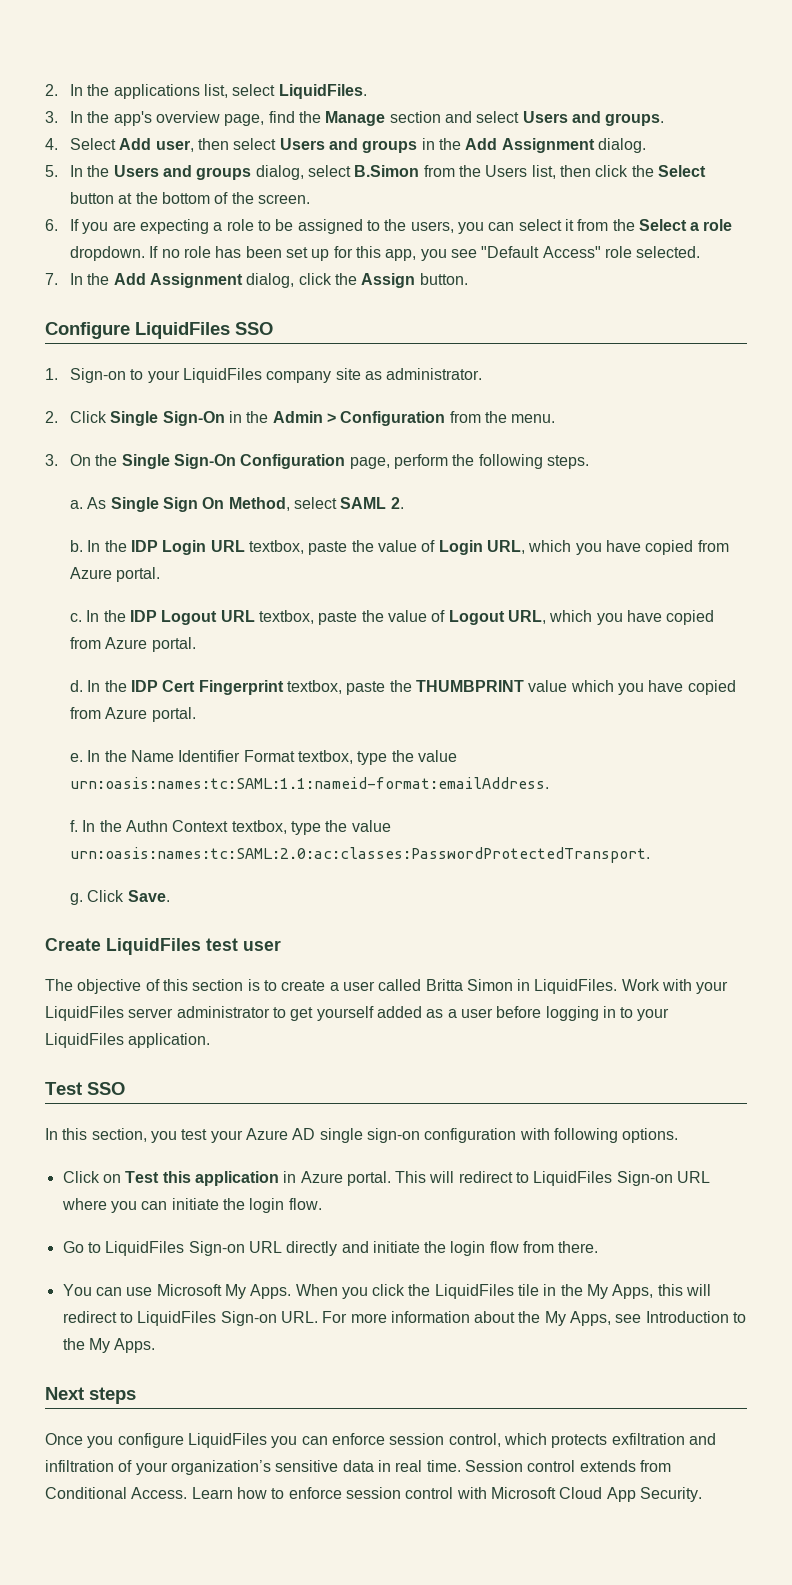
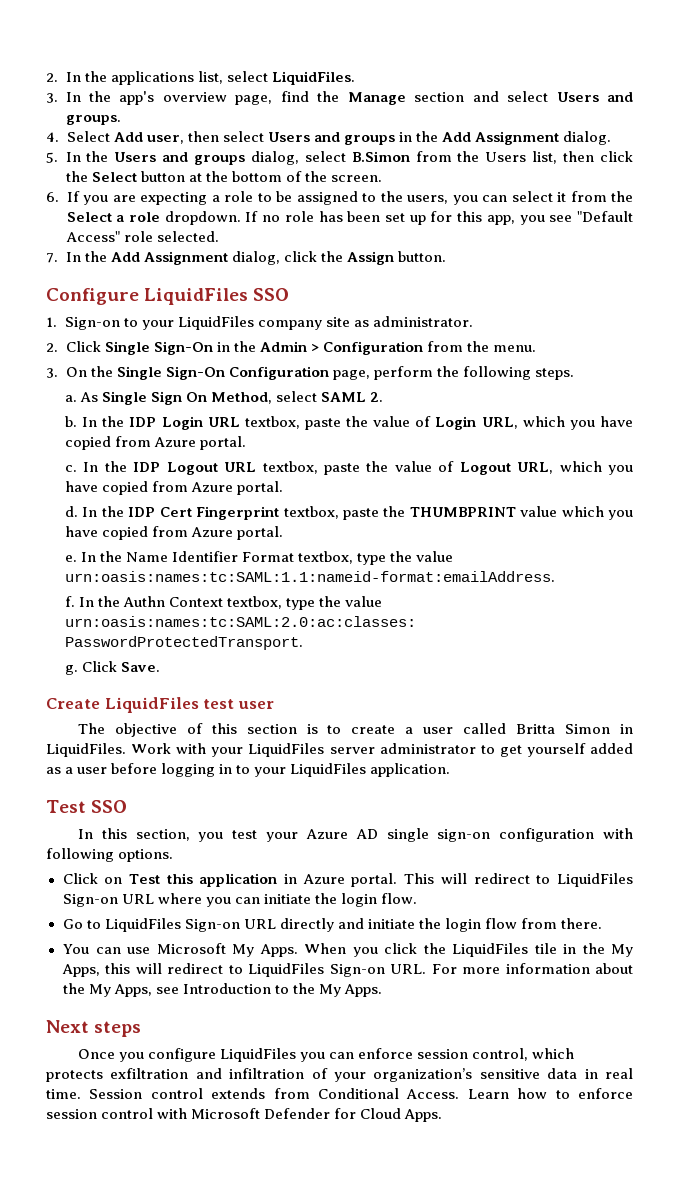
[559,1487,702,1502] Cloud App Security. -> [264,1108,443,1122] Defender for Cloud Apps.

